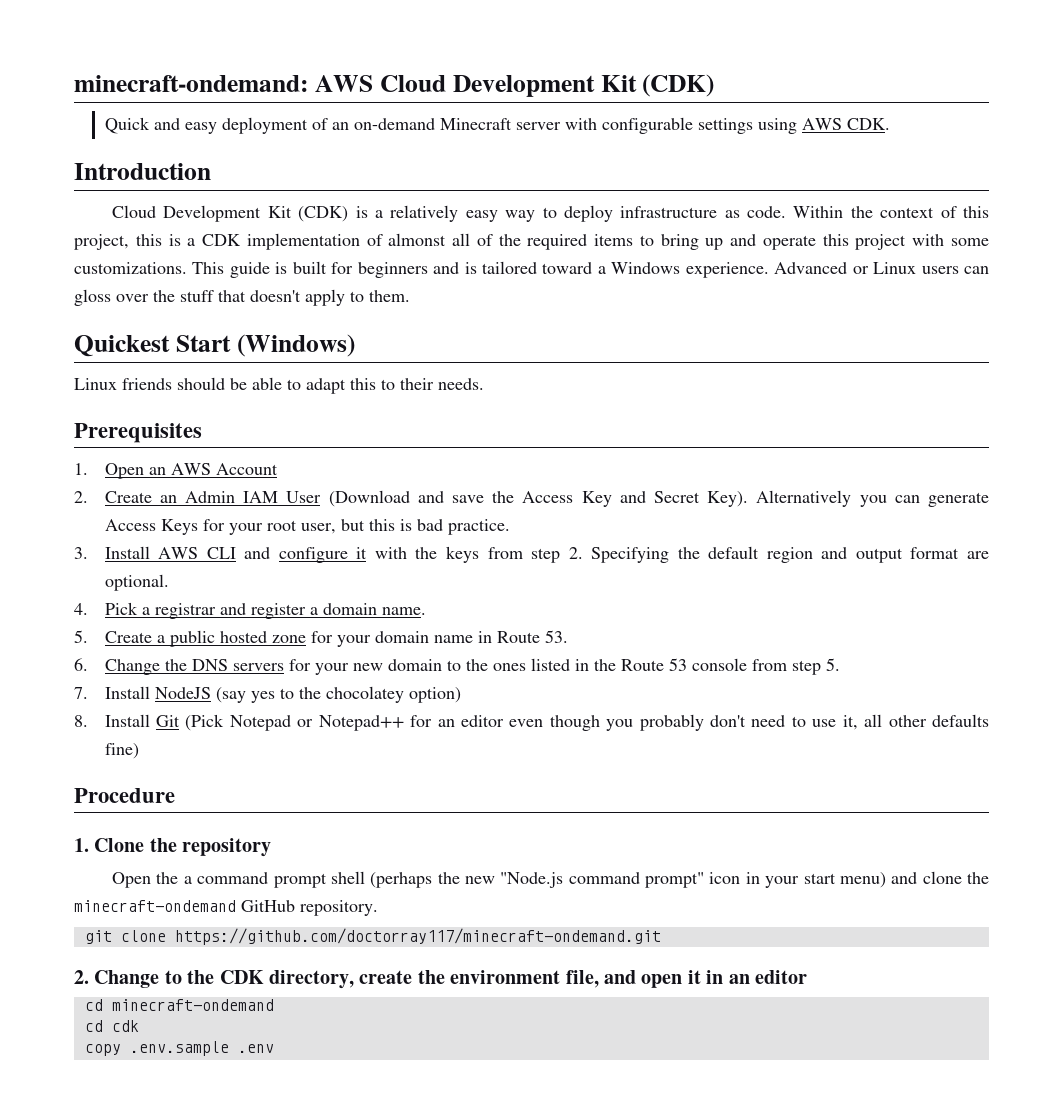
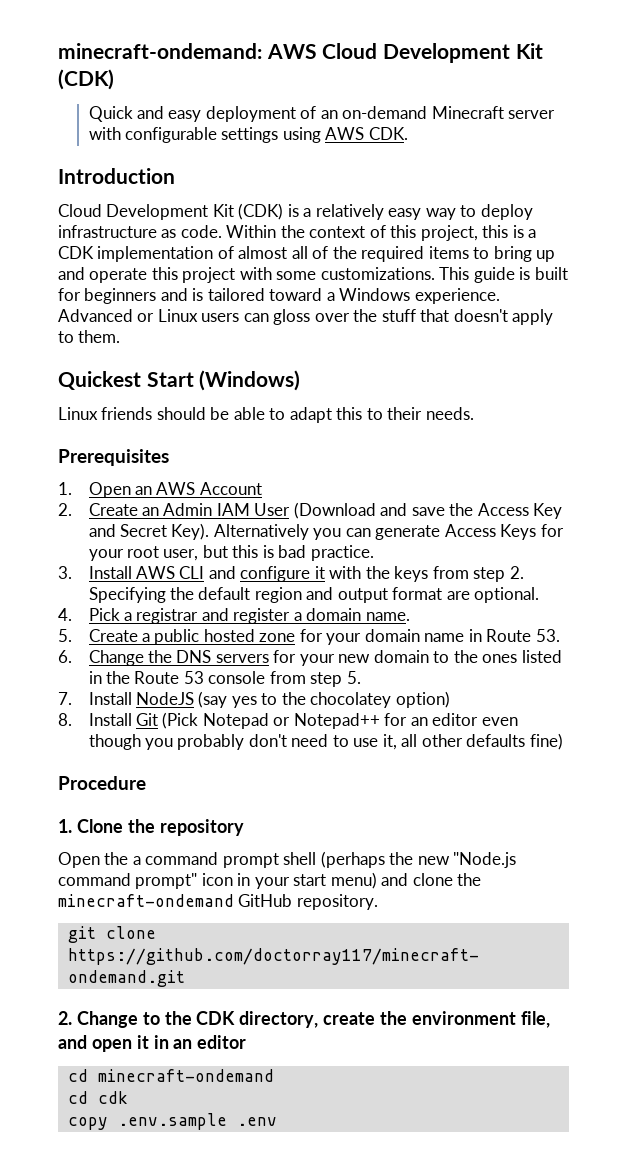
[388,233,447,246] almonst -> [238,246,288,259] almost

